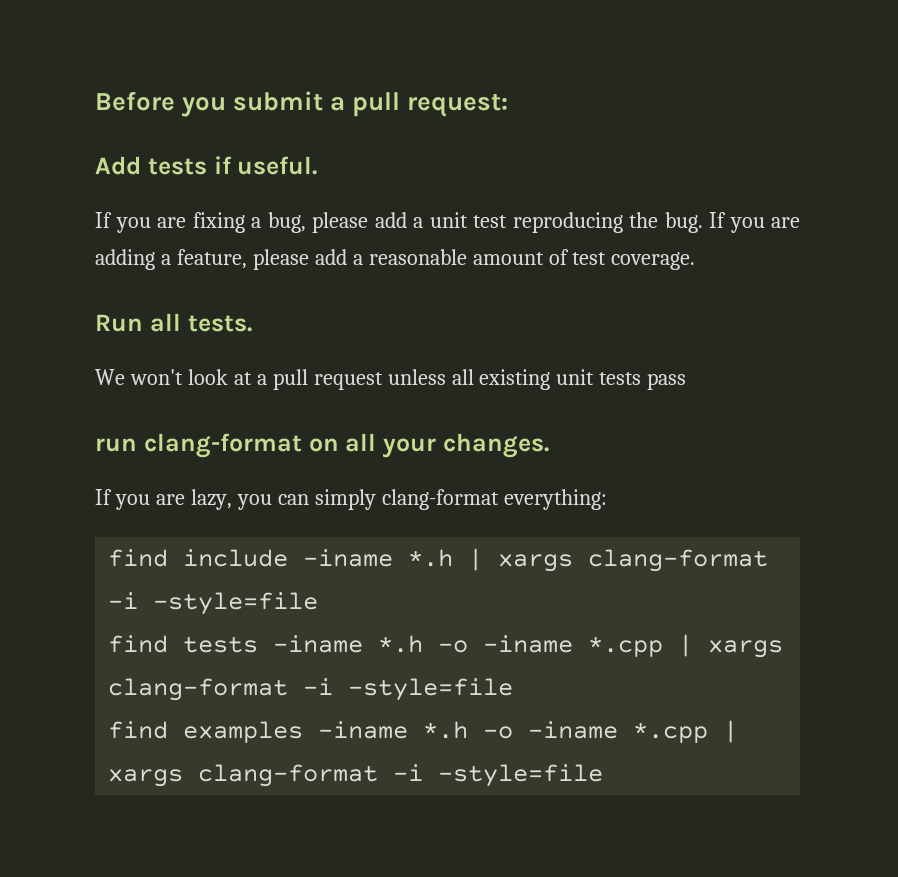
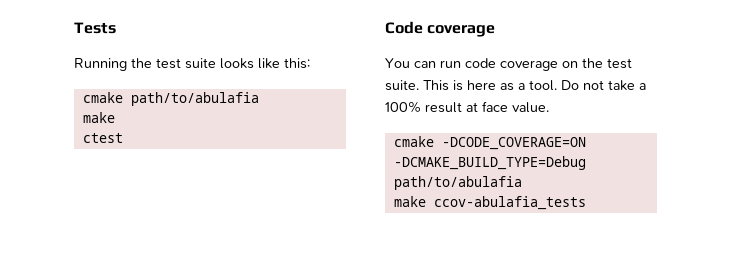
[95,91,509,117] [95,156,318,175] [95,212,800,233] [95,249,696,270] [95,313,252,332] [95,369,687,390] [95,433,549,458] [95,489,607,510] [108,548,769,572] [108,592,319,615] [108,634,784,658] [108,678,514,701] [108,720,739,743] [108,764,604,787] Before you submit a pull request: // Add tests if useful. // If you are fixing a bug, please add a unit test reproducing the bug. If you are adding a feature, please add a reasonable amount of test coverage. // Run all tests. // We won't look at a pull request unless all existing unit tests pass // run clang-format on all your changes. // If you are lazy, you can simply clang-format everything: // find include -iname *.h | xargs clang-format -i -style=file // find tests -iname *.h -o -iname *.cpp | xargs clang-format -i -style=file // find examples -iname *.h -o -iname *.cpp | xargs clang-format -i -style=file -> [74,22,116,34] [74,58,310,71] [82,92,259,106] [82,112,115,123] [82,133,123,143] [385,21,496,37] [385,58,632,71] [385,80,646,91] [385,101,549,113] [393,136,586,150] [393,156,586,170] [393,176,522,190] [393,196,586,210] Tests // Running the test suite looks like this: // cmake path/to/abulafia // make // ctest // Code coverage // You can run code coverage on the test suite. This is here as a tool. Do not take a 100% result at face value. // cmake -DCODE_COVERAGE=ON -DCMAKE_BUILD_TYPE=Debug path/to/abulafia // make ccov-abulafia_tests

